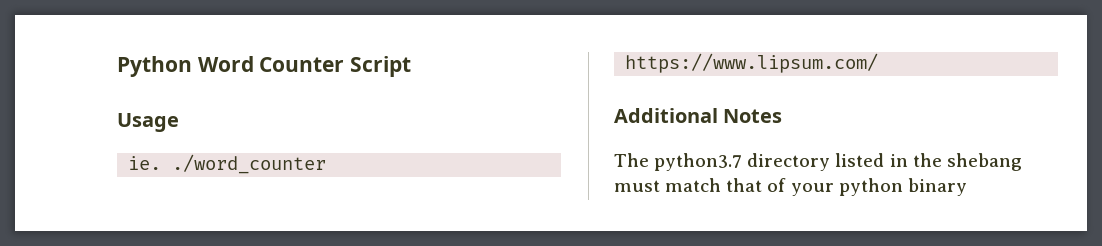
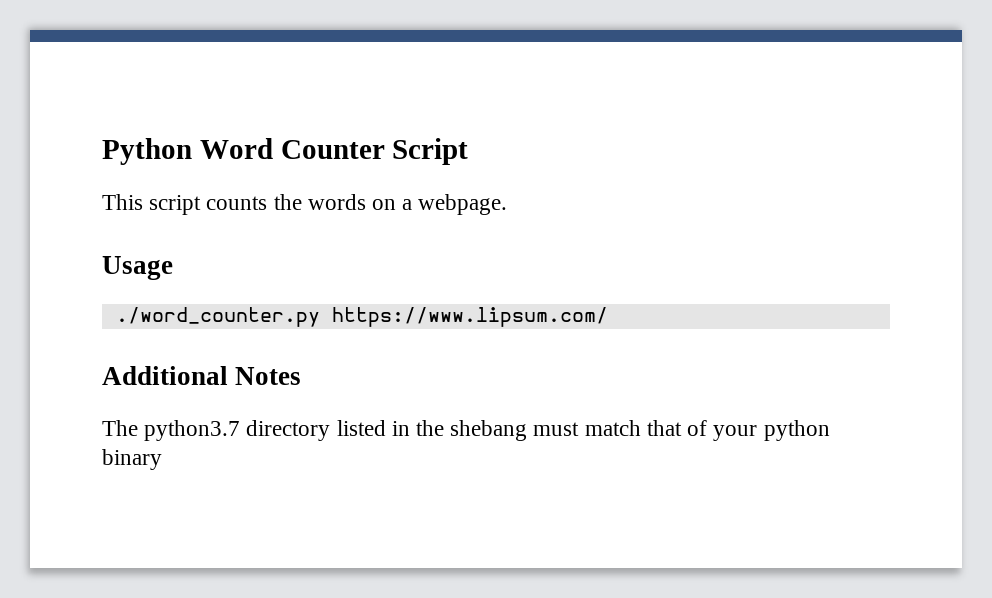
(412, 66) none -> [102,194,508,215] // This script counts the words on a webpage.
[128,154,327,174] ie. ./word_counter -> [115,307,320,327] ./word_counter.py

